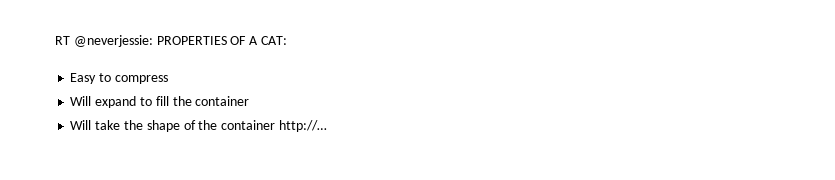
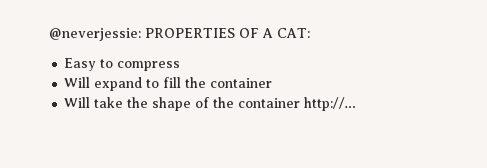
[55,36,70,45] RT -> (49, 34) none

